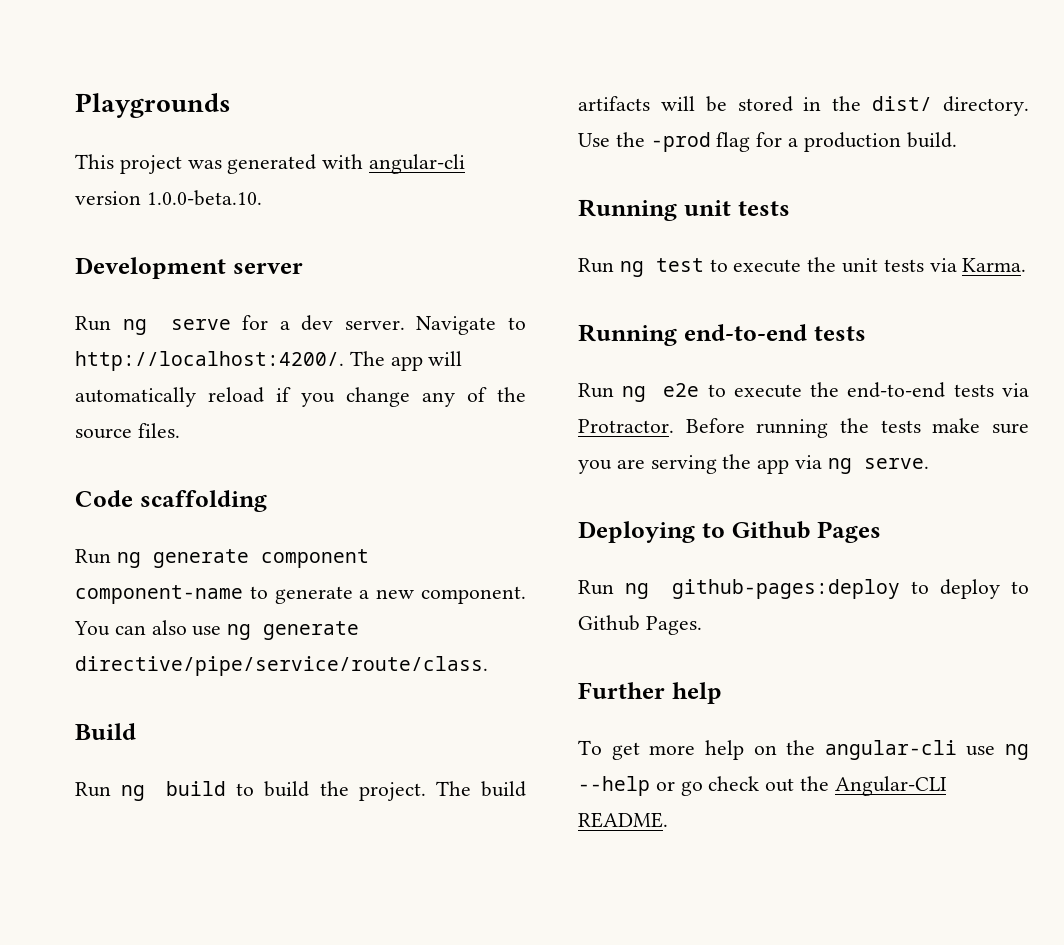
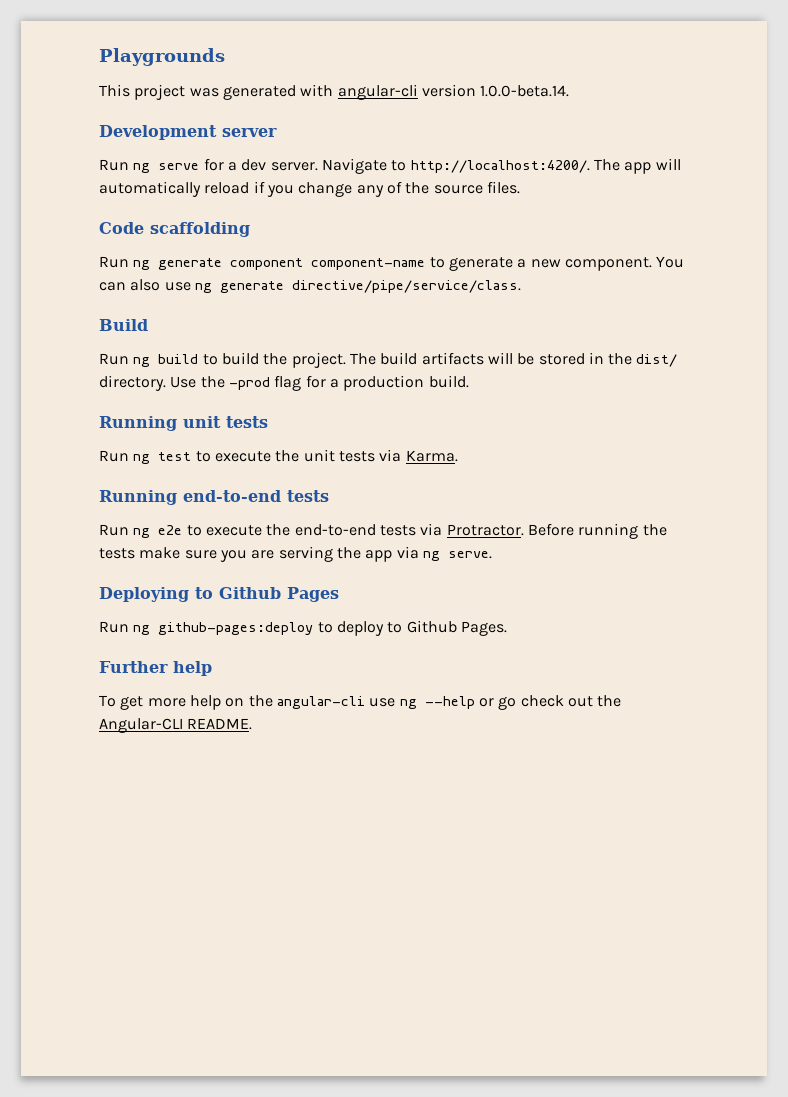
[146,190,262,206] 1.0.0-beta.10. -> [480,85,570,97] 1.0.0-beta.14.
[75,656,488,676] directive/pipe/service/route/class. -> [291,280,521,293] directive/pipe/service/class.

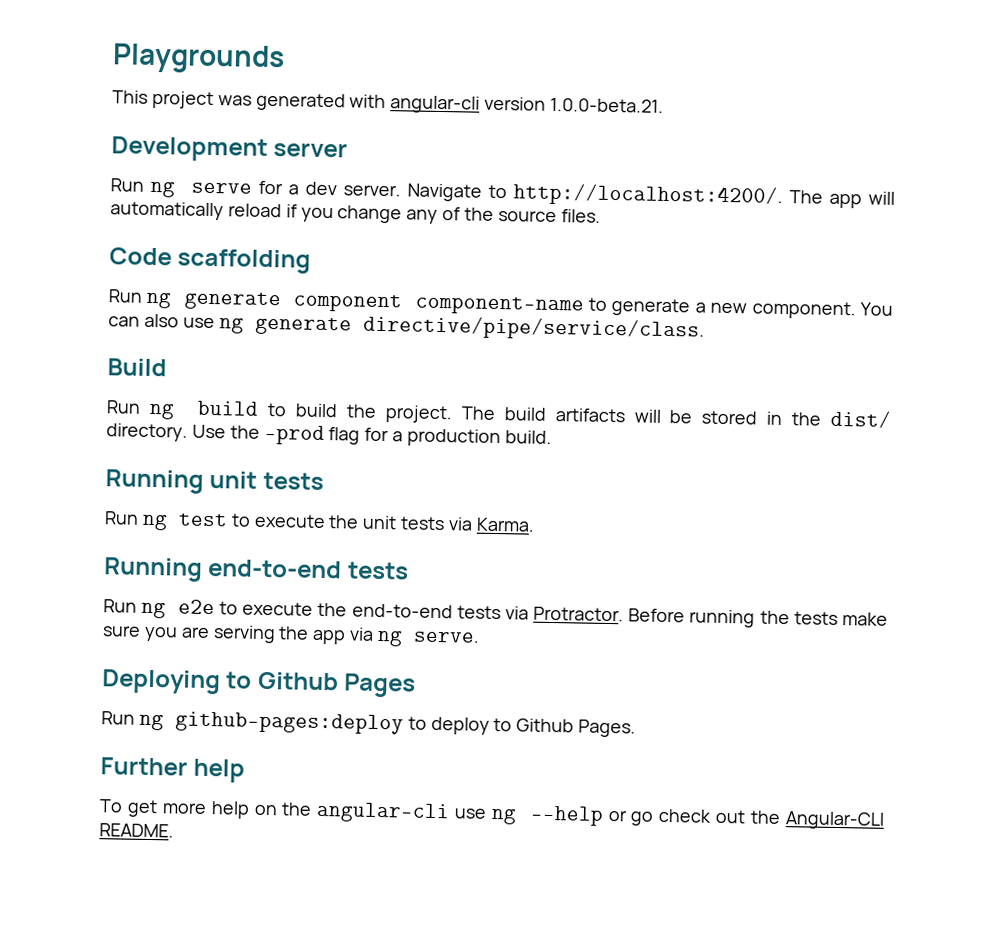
[480,85,570,97] 1.0.0-beta.14. -> [550,97,665,113] 1.0.0-beta.21.

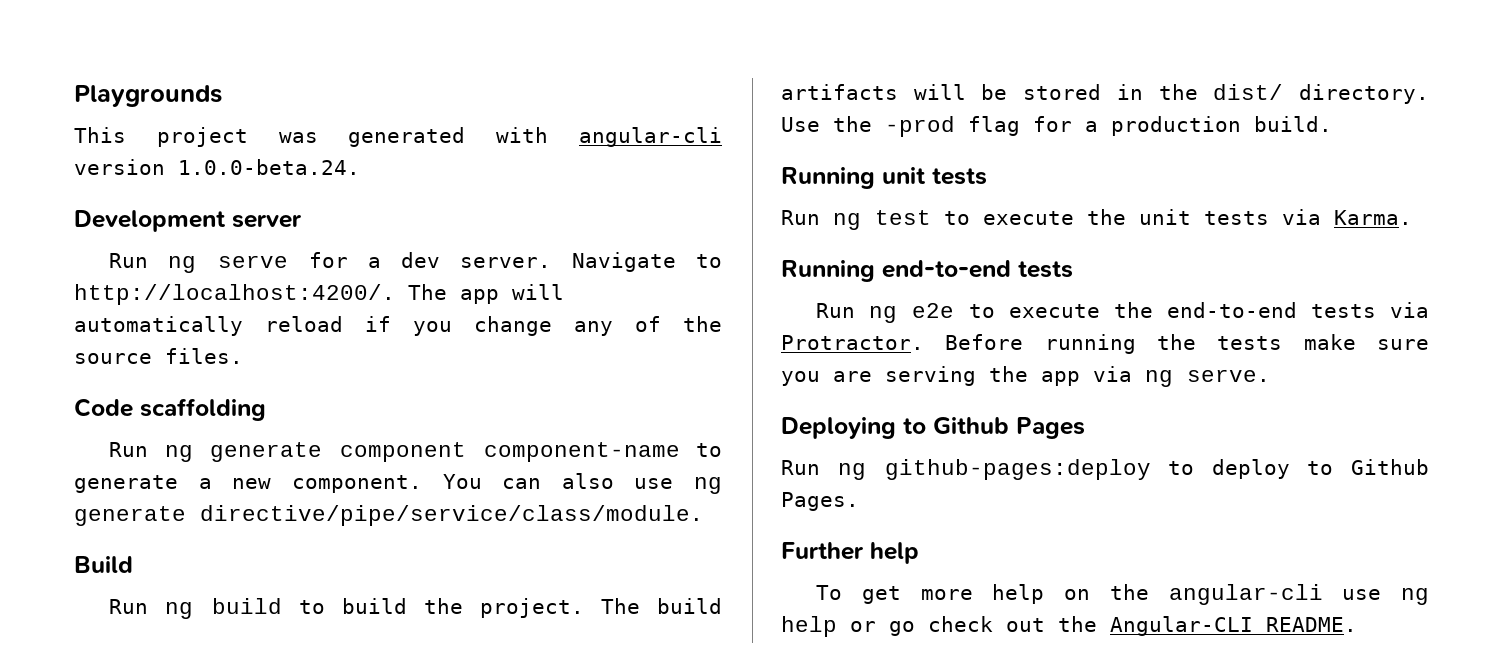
[550,97,665,113] 1.0.0-beta.21. -> [178,159,360,175] 1.0.0-beta.24.
[362,314,705,342] directive/pipe/service/class. -> [200,505,703,526] directive/pipe/service/class/module.
[529,805,604,826] --help -> [781,616,837,637] help

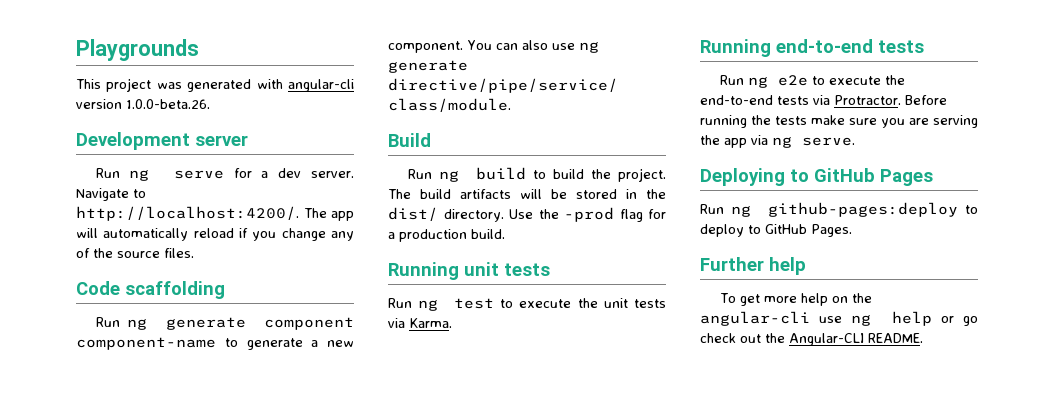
[178,159,360,175] 1.0.0-beta.24. -> [126,99,210,109] 1.0.0-beta.26.
[933,417,1009,434] Github -> [814,168,875,182] GitHub
[1351,459,1429,475] Github -> [765,224,807,234] GitHub

